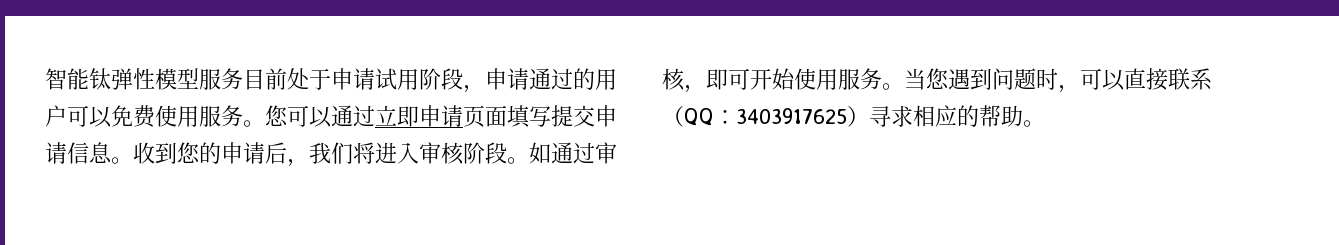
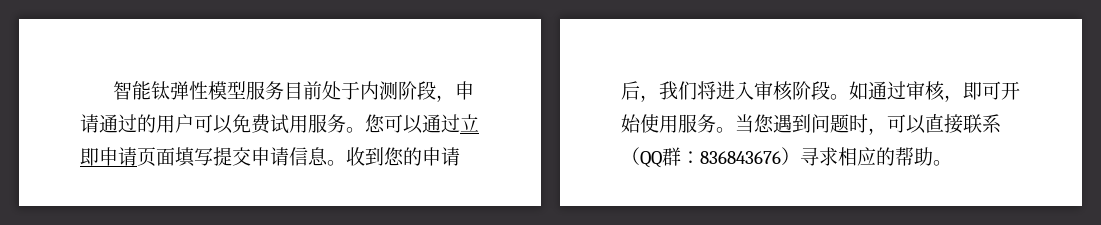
[331,68,419,90] 申请试用 -> [360,81,399,100] 内测
[155,105,177,127] 使 -> [270,114,289,134] 试
[714,108,847,124] ：3403917625 -> [662,147,781,166] 群：836843676

